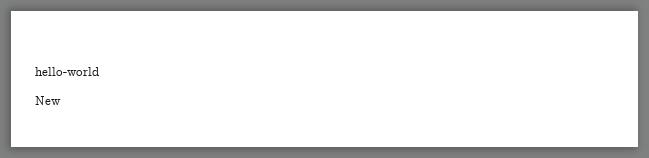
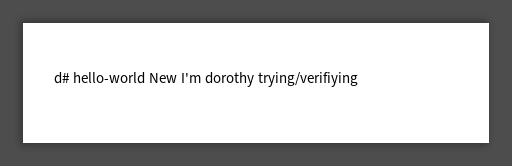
(35, 71) none -> [54,72,70,84] d#
[35,96,61,105] // New -> [149,72,359,87] New I'm dorothy trying/verifiying

